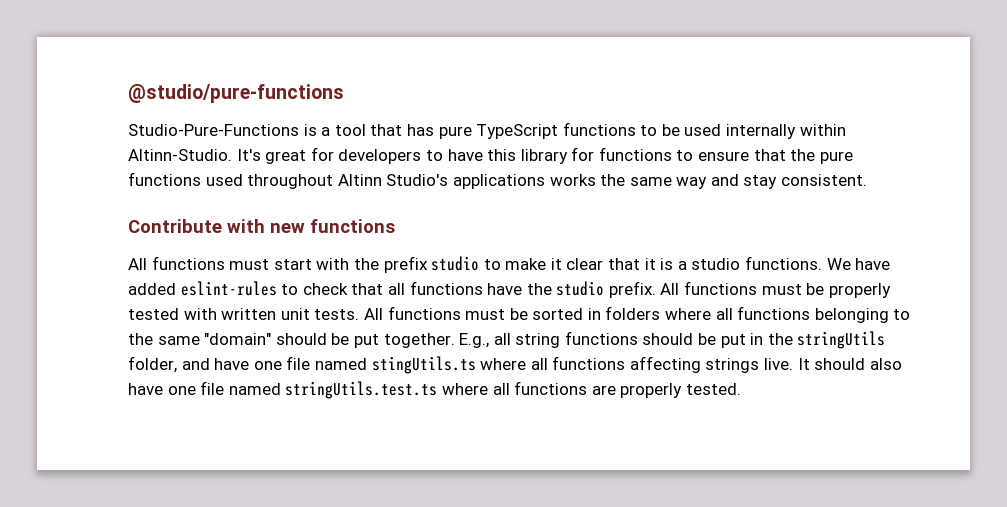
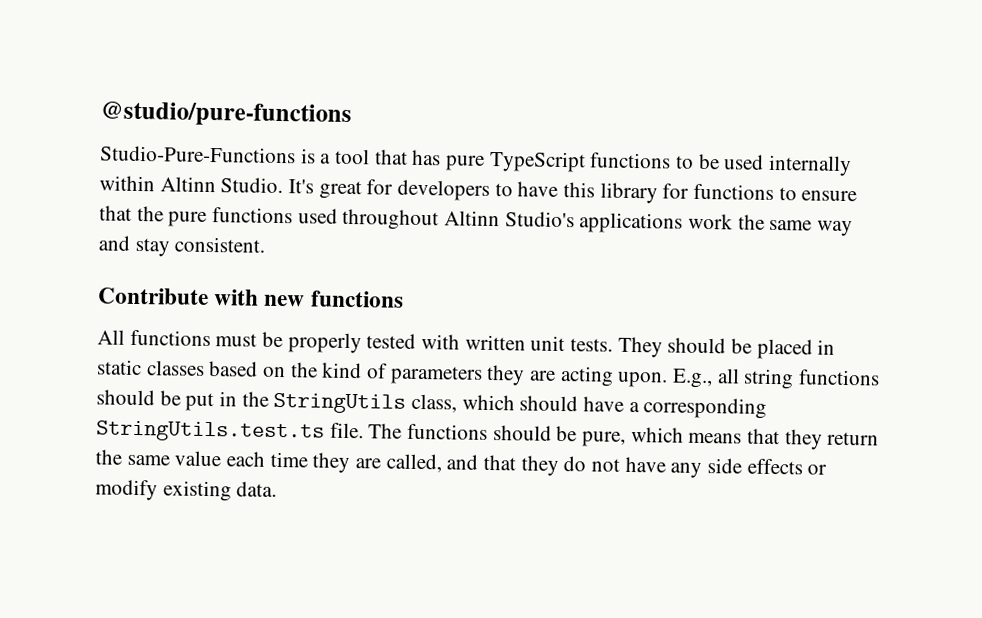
[128,149,232,161] Altinn-Studio. -> [159,176,284,194] Altinn Studio.
[549,174,596,186] works -> [688,213,734,230] work
[273,256,891,273] [128,281,802,298] start with the prefix studio to make it clear that it is a studio functions. We have added eslint-rules to check that all functions have the studio prefix. All functions must -> (258, 340) none
[363,306,911,323] [128,333,455,348] All functions must be sorted in folders where all functions belonging to the same "domain" should be put together. -> [617,336,836,360] [97,359,669,388] They should be placed in static classes based on the kind of parameters they are acting upon.
[797,331,886,349] [128,356,902,374] [128,381,741,399] stringUtils folder, and have one file named stingUtils.ts where all functions affecting strings live. It should also have one file named stringUtils.test.ts where all functions are properly tested. -> [273,392,768,419] [96,420,880,450] [95,449,828,479] [95,479,278,502] StringUtils class, which should have a corresponding StringUtils.test.ts file. The functions should be pure, which means that they return the same value each time they are called, and that they do not have any side effects or modify existing data.

